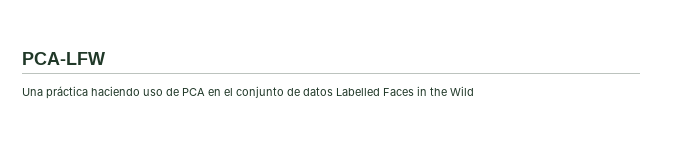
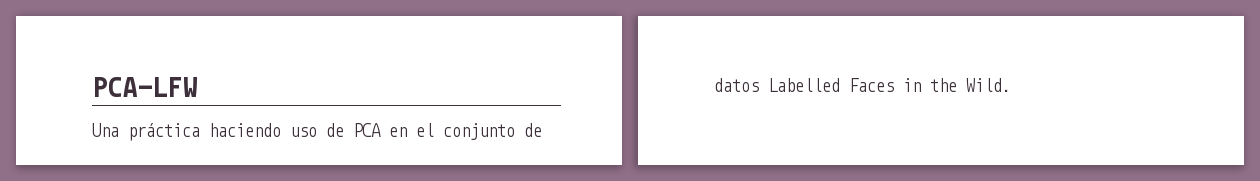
[450,86,474,96] Wild -> [966,78,1011,92] Wild.

